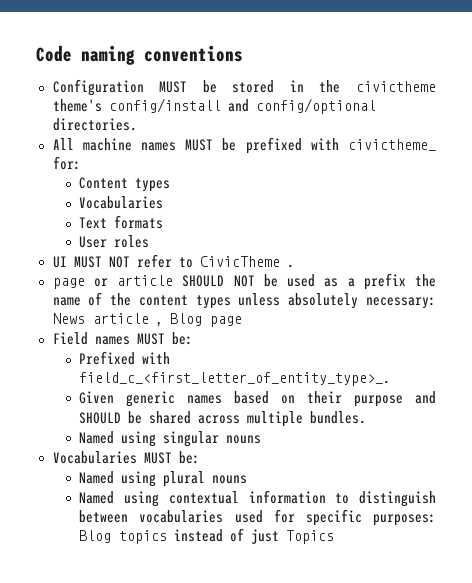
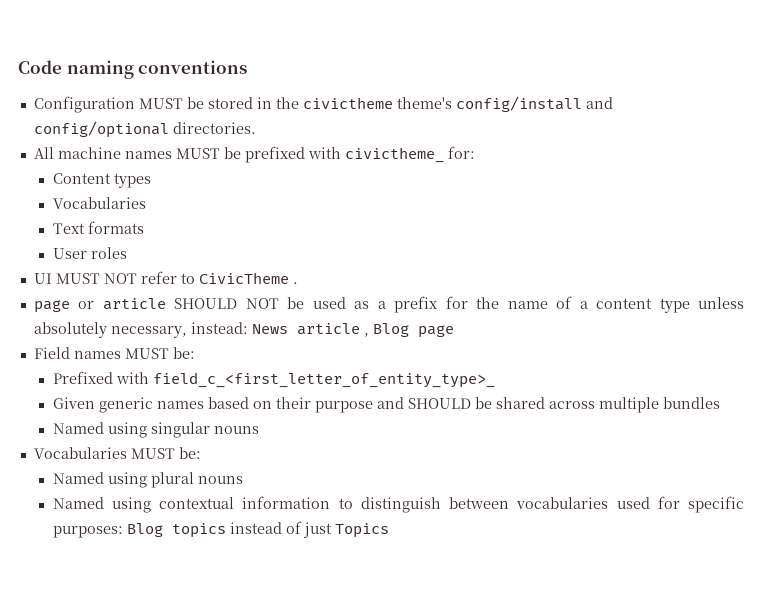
(406, 281) none -> [445,296,468,309] for
[110,293,436,309] the content types unless absolutely necessary: -> [579,297,745,313] [33,322,248,338] a content type unless absolutely necessary, instead:
[79,372,391,386] field_c_<first_letter_of_entity_type>_. -> [152,372,495,388] field_c_<first_letter_of_entity_type>_
[310,411,367,424] bundles. -> [662,397,720,409] bundles

